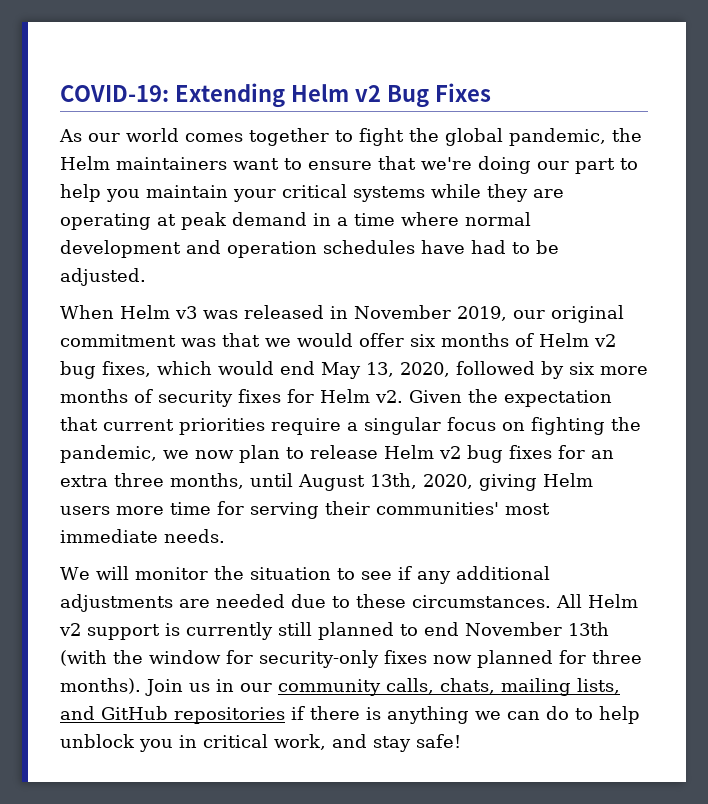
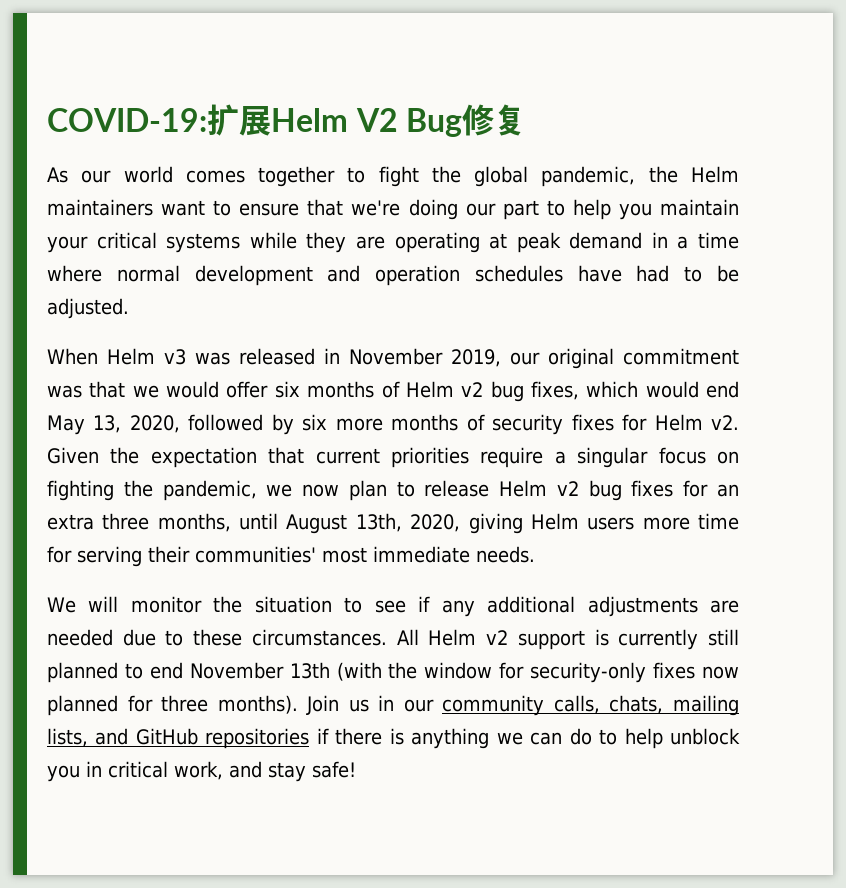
[174,83,491,108] Extending Helm v2 Bug Fixes -> [207,104,527,137] 扩展Helm V2 Bug修复

